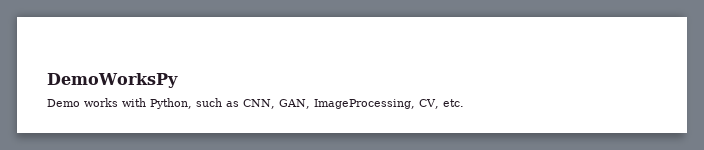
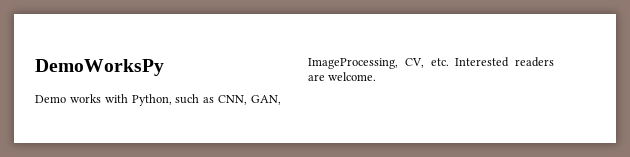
(464, 103) none -> [455,57,554,67] [308,72,377,81] Interested readers are welcome.

